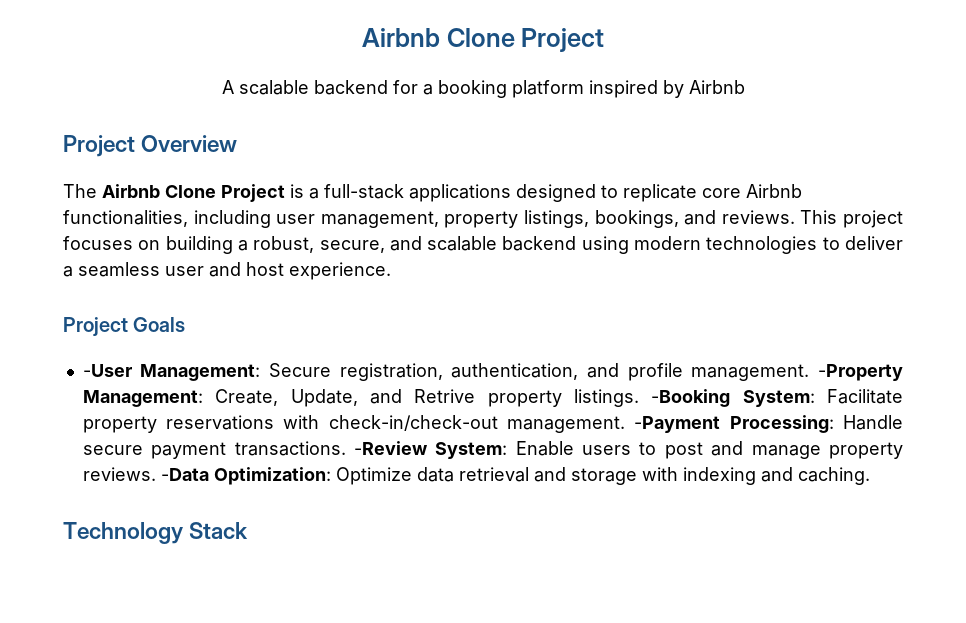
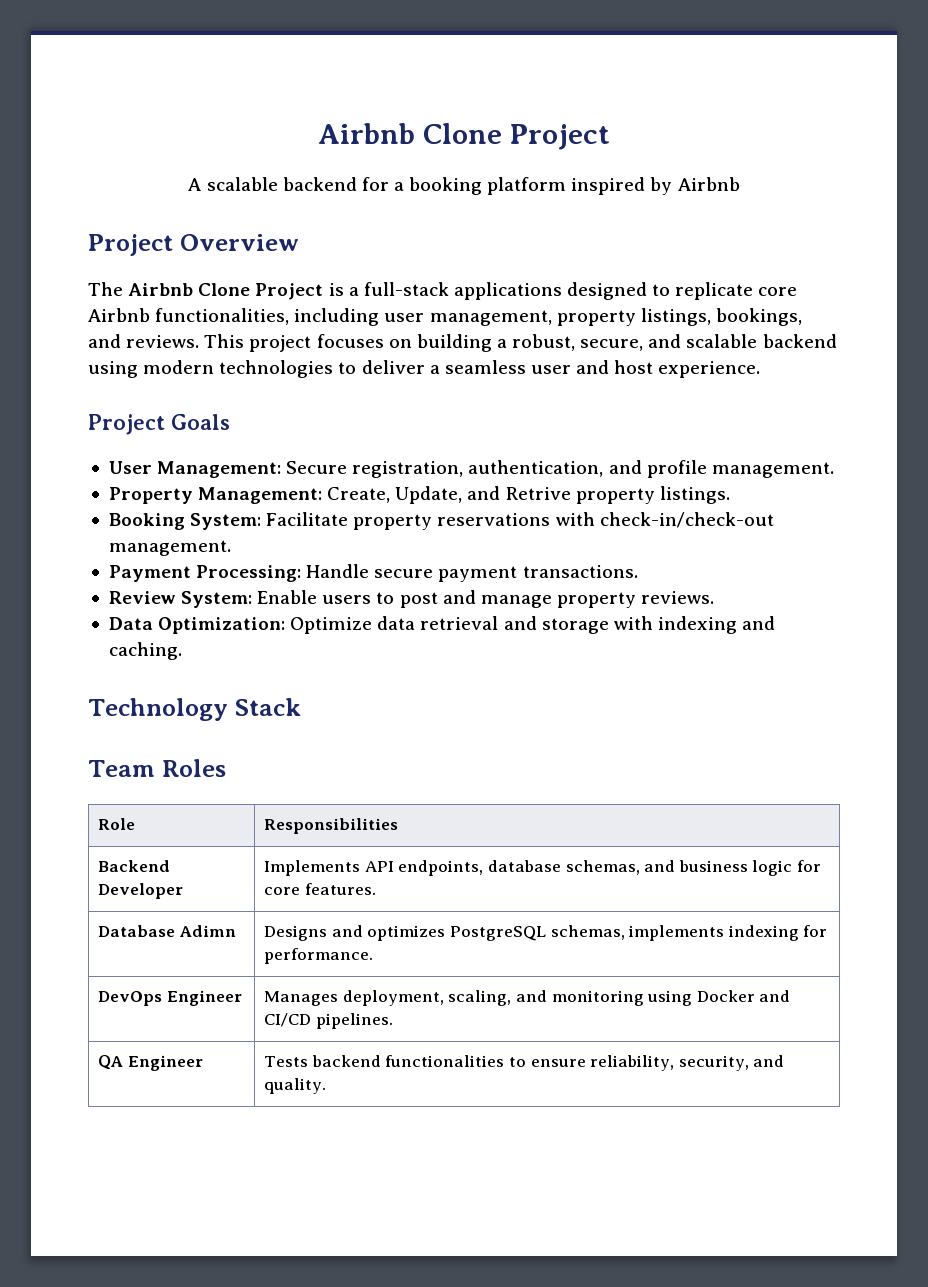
[82,364,132,377] -User -> [108,461,152,474] User
[817,364,903,381] -Property -> [108,487,193,504] // Property
[651,389,731,407] -Booking -> [108,513,185,530] // Booking
[634,416,721,433] -Payment -> [108,565,191,582] // Payment
[353,441,428,455] -Review -> [108,591,176,604] // Review
[160,468,209,481] -Data -> [108,617,153,630] // Data
(249, 530) none -> [88,759,226,777] [98,818,136,830] [264,818,399,834] [98,860,171,872] [98,883,184,899] [264,860,821,876] [264,883,376,895] [98,925,236,937] [264,925,828,941] [264,948,374,964] [98,990,242,1006] [264,990,791,1006] [264,1013,393,1029] [98,1055,203,1071] [264,1055,785,1071] [264,1078,327,1094] // Team Roles // Role | Responsibilities // Backend Developer | Implements API endpoints, database schemas, and business logic for core features. // Database Adimn | Designs and optimizes PostgreSQL schemas, implements indexing for performance. // DevOps Engineer | Manages deployment, scaling, and monitoring using Docker and CI/CD pipelines. // QA Engineer | Tests backend functionalities to ensure reliability, security, and quality.

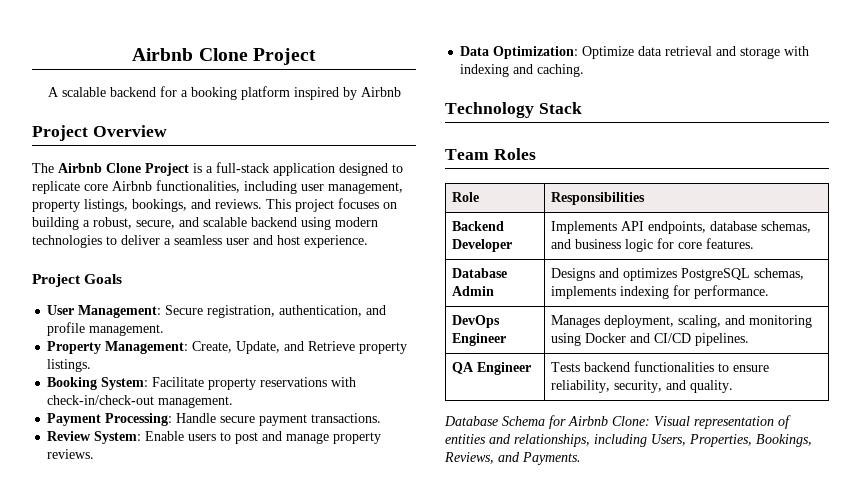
[453,282,562,300] applications -> [273,163,335,176] application
[505,487,571,500] Retrive -> [308,341,356,351] Retrieve
[178,925,236,937] Adimn -> [451,286,494,296] Admin
(327, 1086) none -> [444,415,791,429] [445,434,812,447] [444,452,581,465] // Database Schema for Airbnb Clone: Visual representation of entities and relationships, including Users, Properties, Bookings, Reviews, and Payments.

